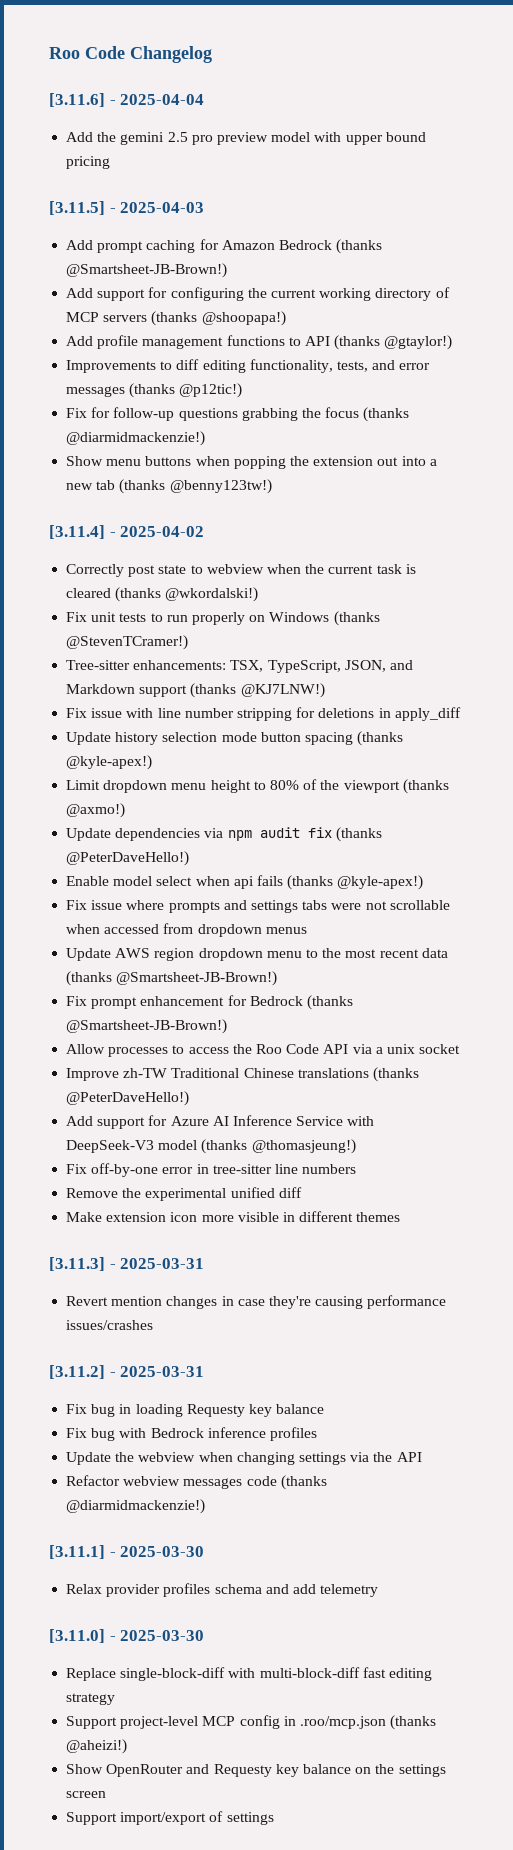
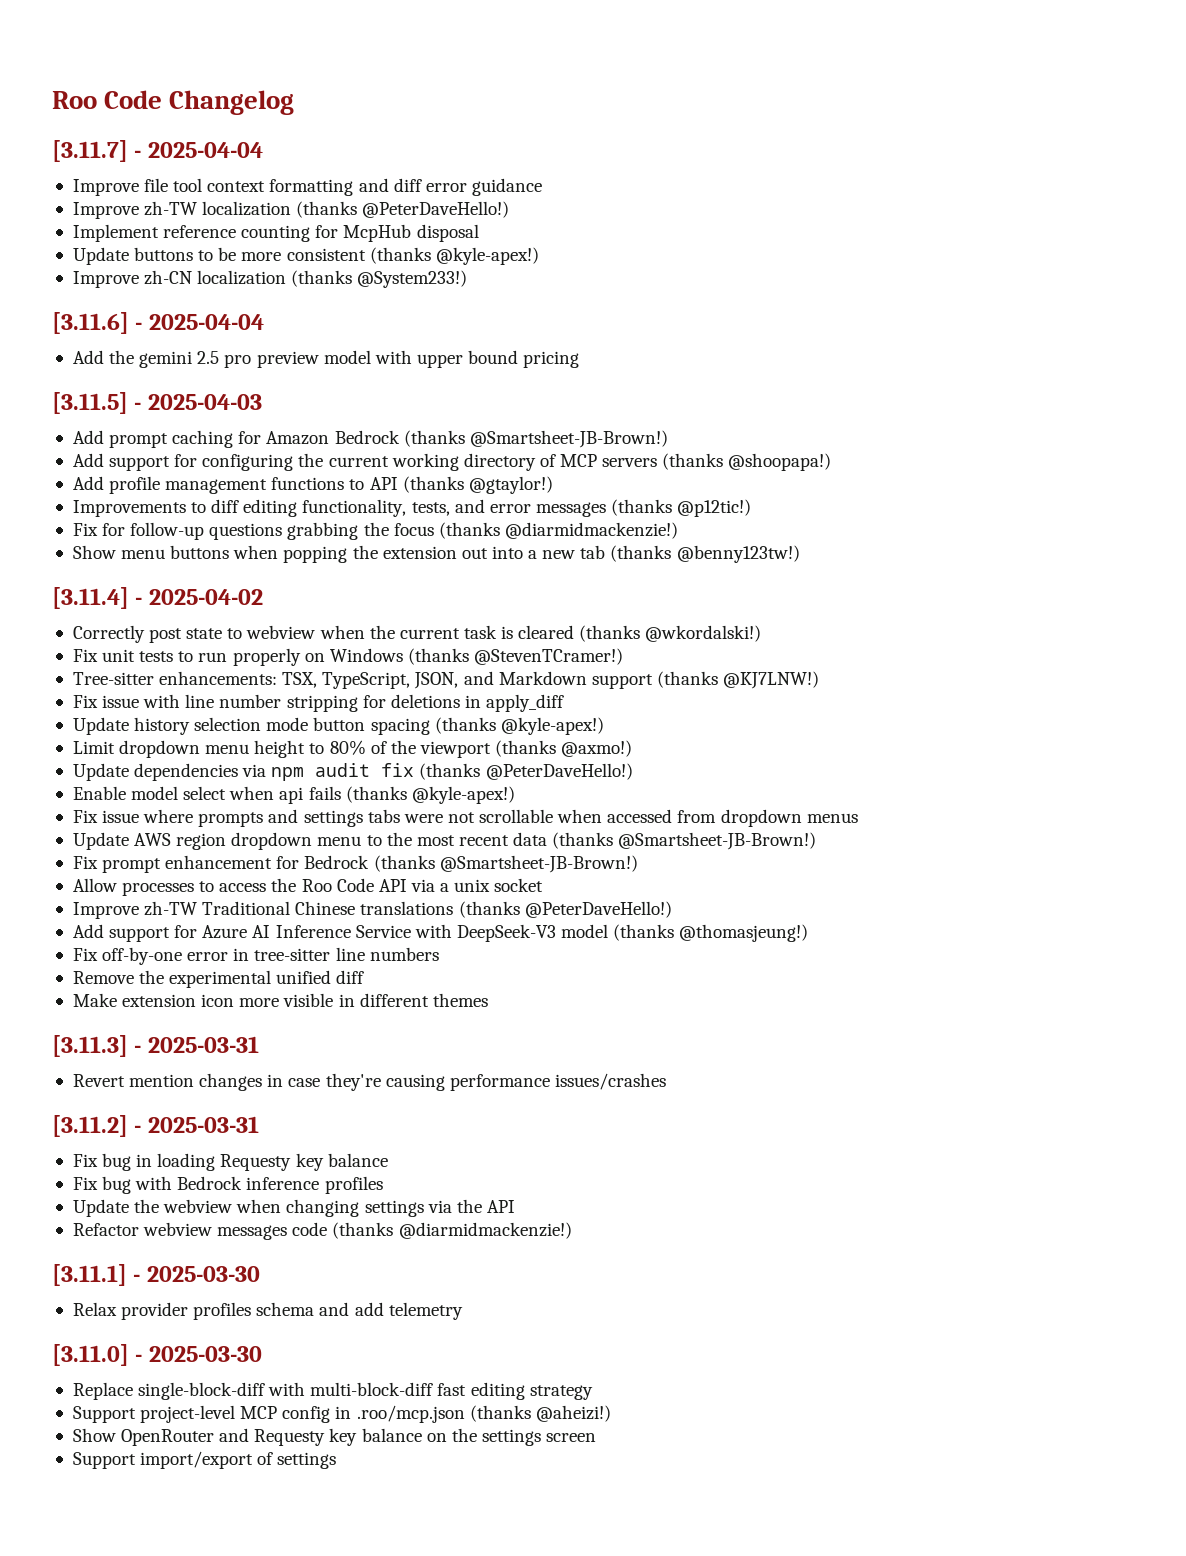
(212, 54) none -> [52,140,263,162] [72,178,542,196] [72,201,510,219] [72,224,479,242] [72,247,539,265] [72,270,468,288] // [3.11.7] - 2025-04-04 // Improve file tool context formatting and diff error guidance // Improve zh-TW localization (thanks @PeterDaveHello!) // Implement reference counting for McpHub disposal // Update buttons to be more consistent (thanks @kyle-apex!) // Improve zh-CN localization (thanks @System233!)

